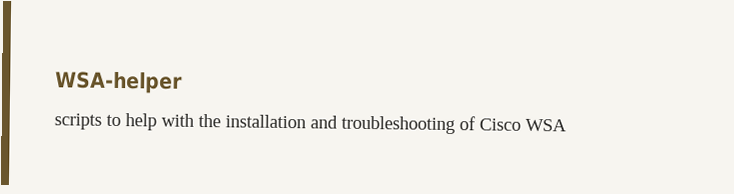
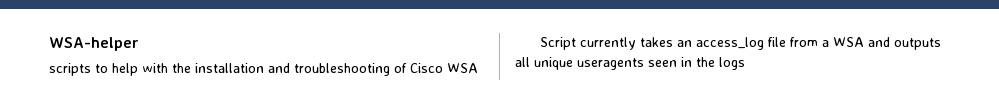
(567, 125) none -> [540,37,942,50] [515,57,745,70] // Script currently takes an access_log file from a WSA and outputs all unique useragents seen in the logs

